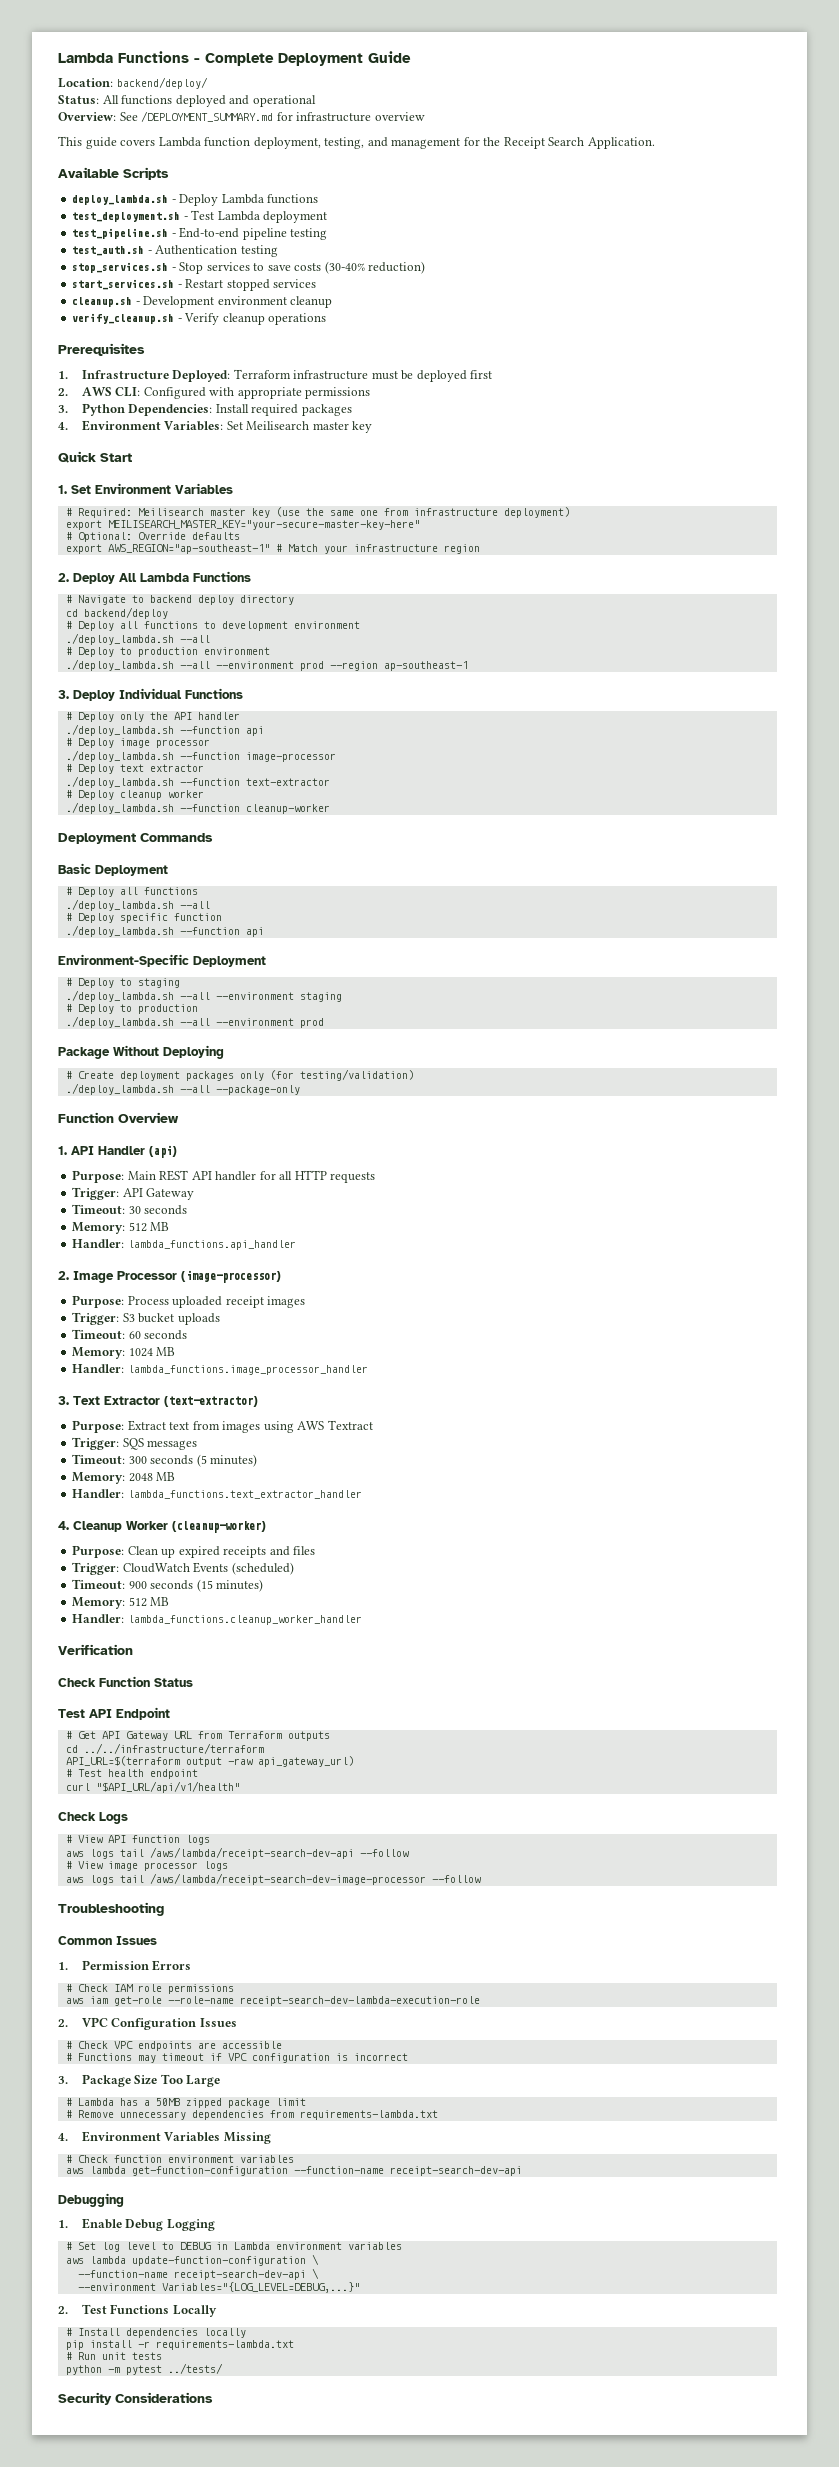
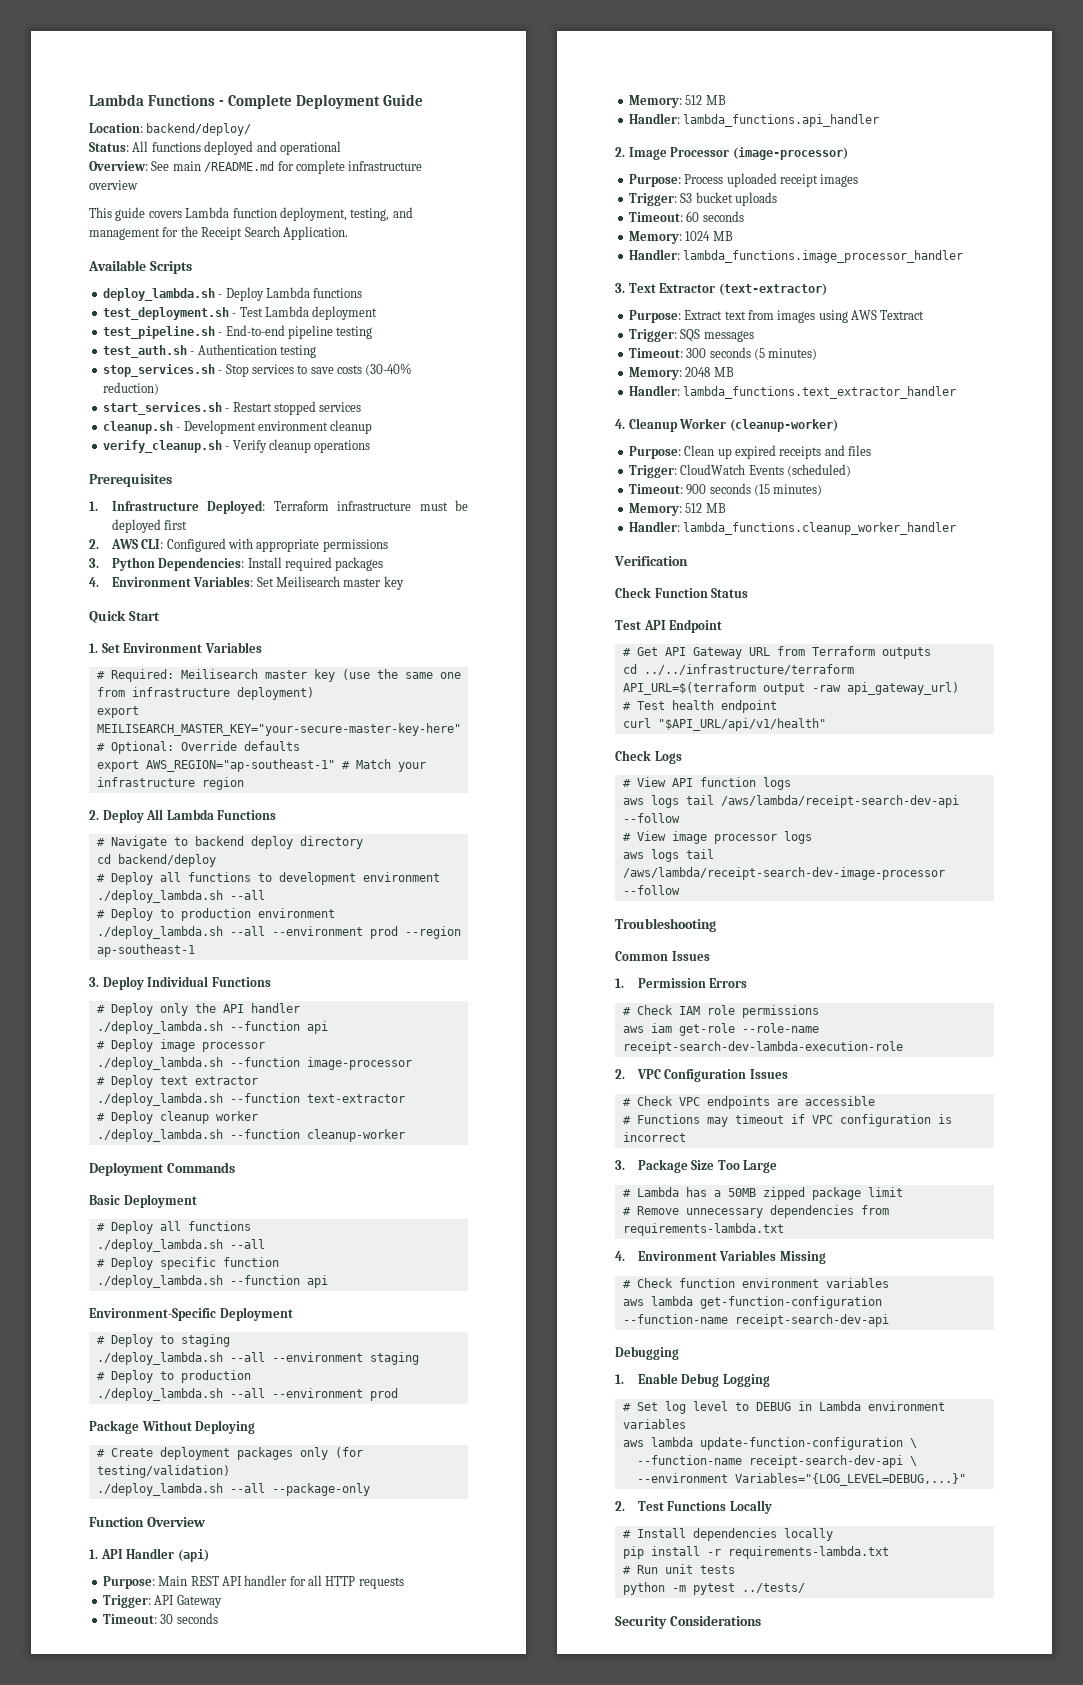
[141,111,293,122] /DEPLOYMENT_SUMMARY.md for -> [172,160,345,174] main /README.md for complete

